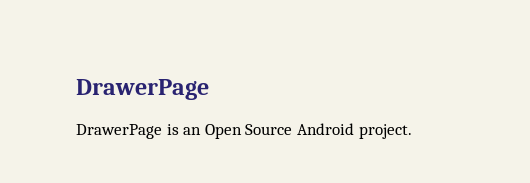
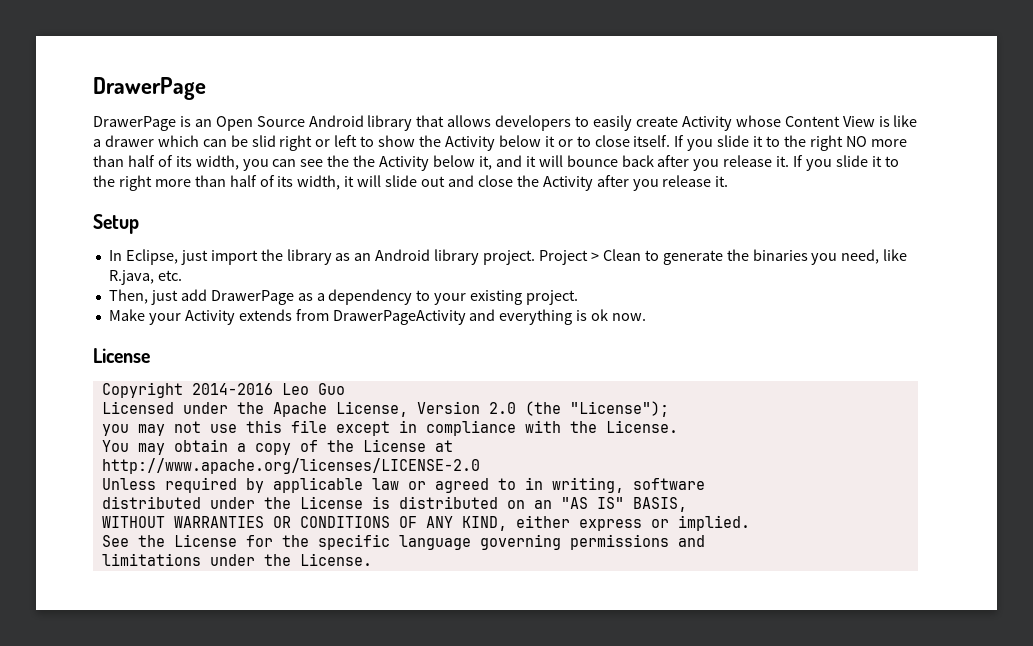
[358,124,412,139] project. -> [367,115,918,131] [93,135,907,151] [93,155,899,171] [93,175,729,191] [93,214,139,234] [108,249,908,265] [108,270,182,285] [108,289,579,305] [108,309,647,325] [93,348,150,363] [101,382,345,398] [101,401,669,417] [101,420,678,436] [101,439,453,455] [101,458,480,474] [101,477,705,493] [101,496,687,512] [101,515,750,531] [101,534,705,550] [101,553,372,566] library that allows developers to easily create Activity whose Content View is like a drawer which can be slid right or left to show the Activity below it or to close itself. If you slide it to the right NO more than half of its width, you can see the the Activity below it, and it will bounce back after you release it. If you slide it to the right more than half of its width, it will slide out and close the Activity after you release it. // Setup // In Eclipse, just import the library as an Android library project. Project > Clean to generate the binaries you need, like R.java, etc. // Then, just add DrawerPage as a dependency to your existing project. // Make your Activity extends from DrawerPageActivity and everything is ok now. // License // Copyright 2014-2016 Leo Guo // Licensed under the Apache License, Version 2.0 (the "License"); // you may not use this file except in compliance with the License. // You may obtain a copy of the License at // http://www.apache.org/licenses/LICENSE-2.0 // Unless required by applicable law or agreed to in writing, software // distributed under the License is distributed on an "AS IS" BASIS, // WITHOUT WARRANTIES OR CONDITIONS OF ANY KIND, either express or implied. // See the License for the specific language governing permissions and // limitations under the License.

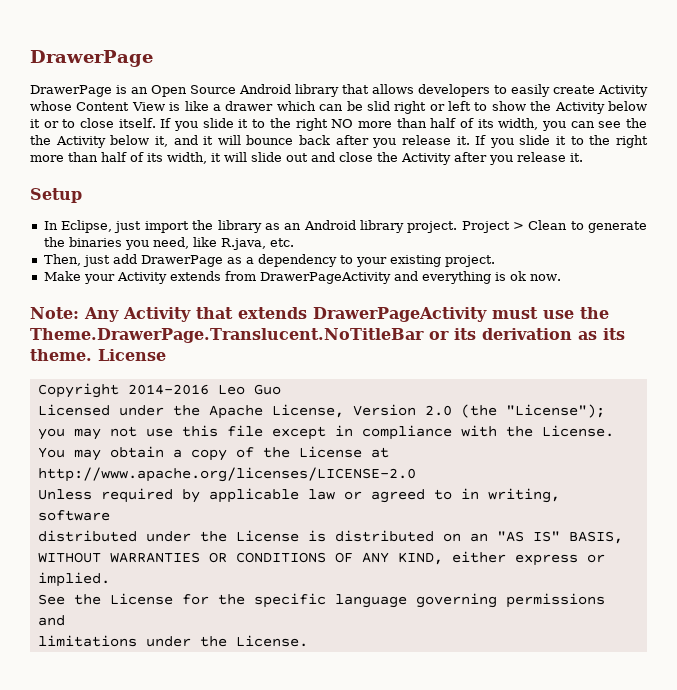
(647, 317) none -> [30,307,609,322] [30,328,625,343] [30,349,92,361] Note: Any Activity that extends DrawerPageActivity must use the Theme.DrawerPage.Translucent.NoTitleBar or its derivation as its theme.

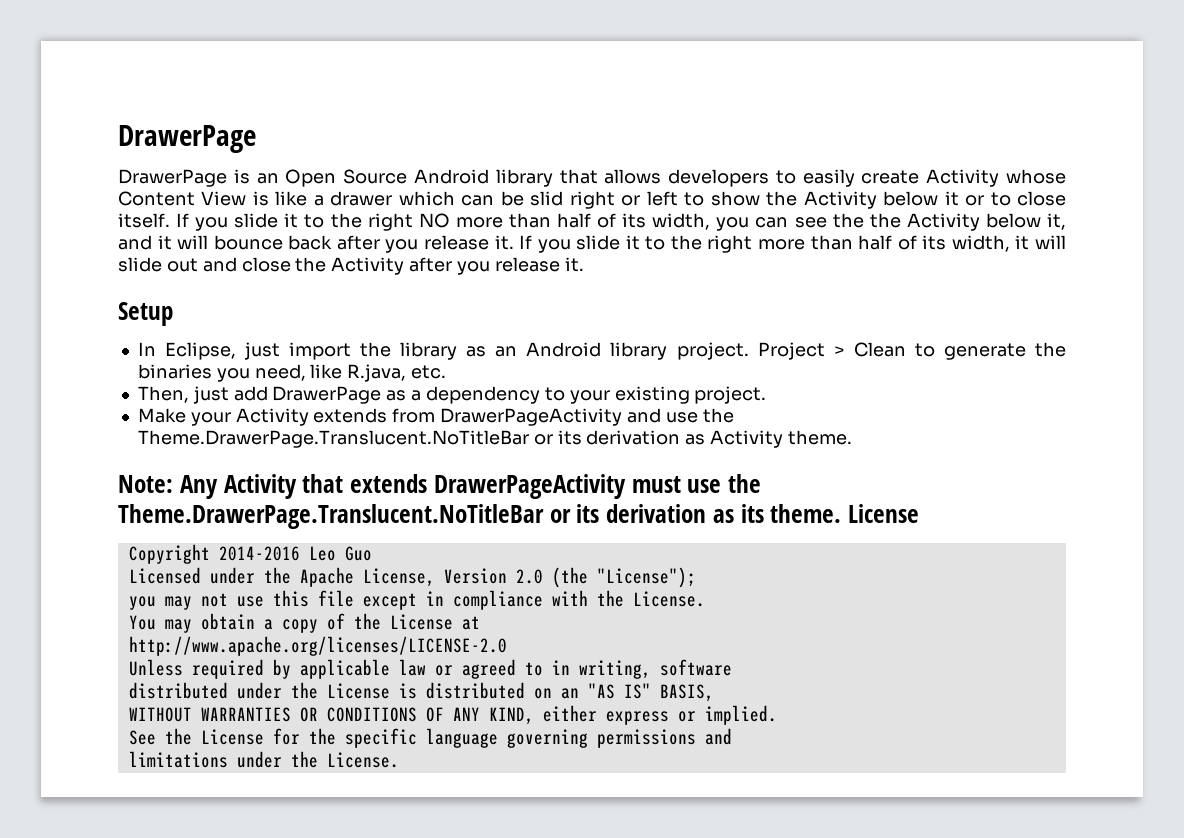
[421,271,561,284] everything is ok now. -> [665,408,734,423] [137,430,852,448] use the Theme.DrawerPage.Translucent.NoTitleBar or its derivation as Activity theme.

